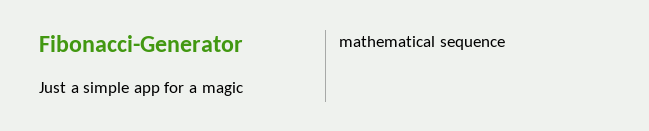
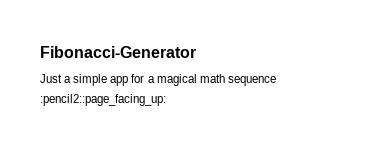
[201,82,243,96] [339,36,505,50] magic mathematical sequence -> [156,74,276,86] [40,94,166,106] magical math sequence :pencil2::page_facing_up:

